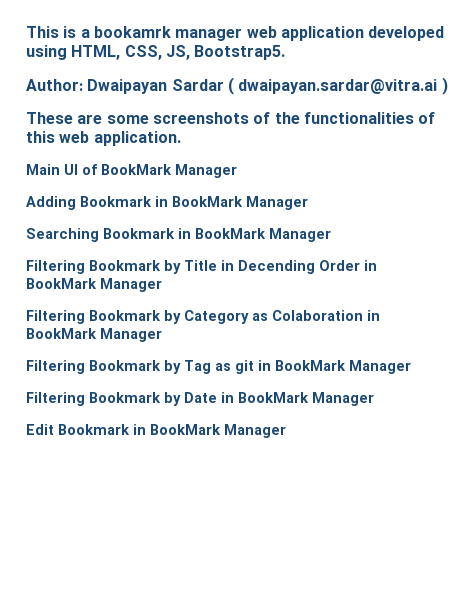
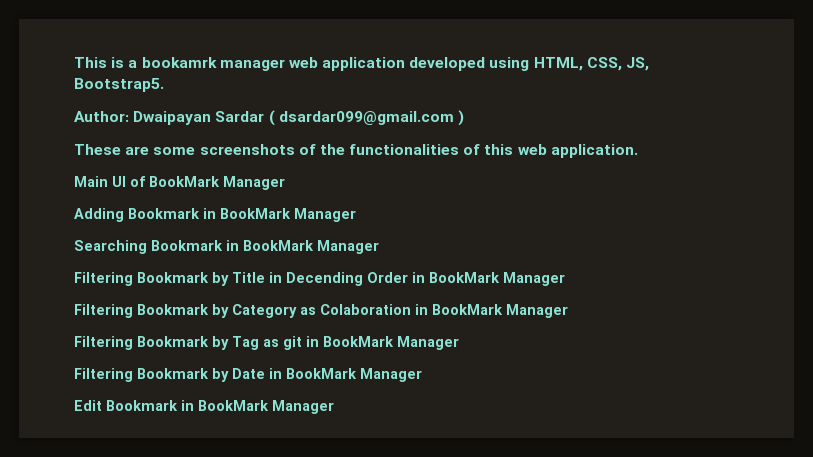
[238,79,438,94] dwaipayan.sardar@vitra.ai -> [278,111,454,125] dsardar099@gmail.com

